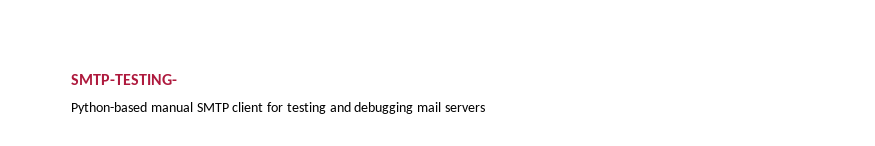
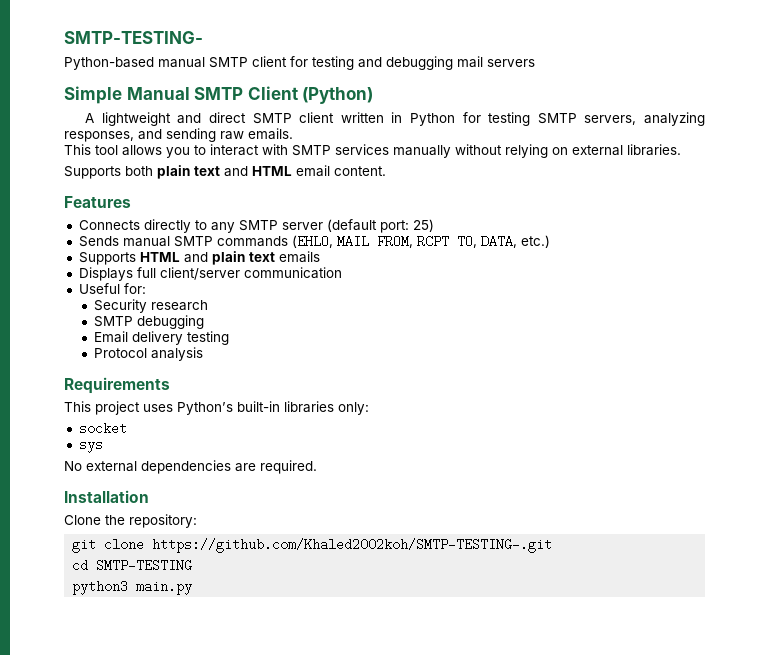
(486, 108) none -> [64,86,374,104] [85,112,706,126] [64,128,293,142] [64,144,681,158] [64,165,386,179] [64,196,131,208] [78,219,434,233] [78,235,550,248] [78,251,320,265] [78,267,342,281] [78,283,146,294] [93,299,208,313] [93,315,204,329] [93,331,229,345] [93,347,203,361] [64,377,170,394] [64,401,369,415] [78,422,127,435] [78,442,103,453] [64,460,317,474] [64,490,149,503] [64,514,197,528] [72,538,553,553] [72,559,193,572] [72,580,193,595] // Simple Manual SMTP Client (Python) // A lightweight and direct SMTP client written in Python for testing SMTP servers, analyzing responses, and sending raw emails. // This tool allows you to interact with SMTP services manually without relying on external libraries. // Supports both plain text and HTML email content. // Features // Connects directly to any SMTP server (default port: 25) // Sends manual SMTP commands (EHLO, MAIL FROM, RCPT TO, DATA, etc.) // Supports HTML and plain text emails // Displays full client/server communication // Useful for: // Security research // SMTP debugging // Email delivery testing // Protocol analysis // Requirements // This project uses Python’s built-in libraries only: // socket // sys // No external dependencies are required. // Installation // Clone the repository: // git clone https://github.com/Khaled2002koh/SMTP-TESTING-.git // cd SMTP-TESTING // python3 main.py

